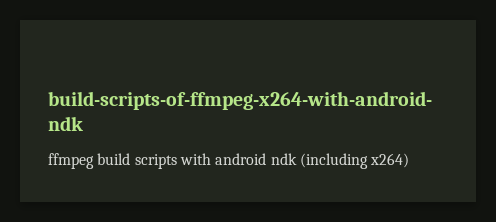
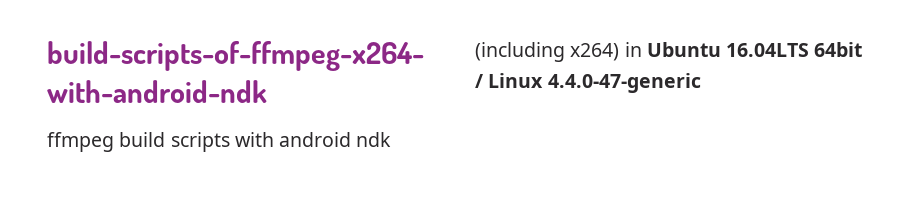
(410, 160) none -> [624,42,863,57] [475,73,701,93] in Ubuntu 16.04LTS 64bit / Linux 4.4.0-47-generic

